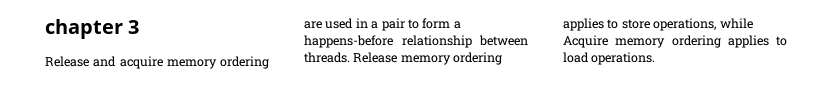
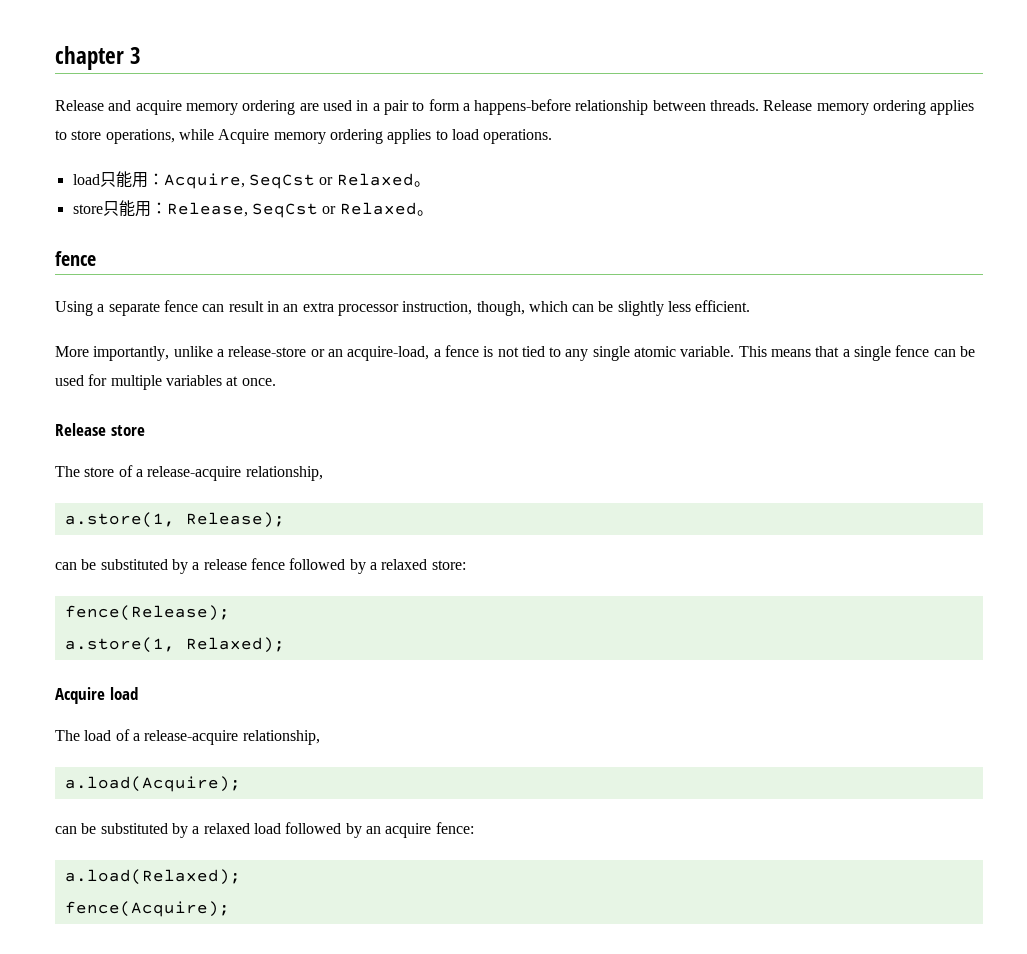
(656, 58) none -> [72,171,430,189] [72,200,433,218] [55,251,96,266] [55,300,751,316] [55,345,976,361] [55,374,276,390] [55,423,145,436] [55,465,323,481] [64,512,285,528] [55,558,466,574] [64,605,230,621] [64,637,285,653] [55,687,138,704] [55,729,320,745] [64,776,241,792] [55,822,474,838] [64,869,241,885] [64,901,230,917] // load只能用：Acquire, SeqCst or Relaxed。 // store只能用：Release, SeqCst or Relaxed。 // fence // Using a separate fence can result in an extra processor instruction, though, which can be slightly less efficient. // More importantly, unlike a release-store or an acquire-load, a fence is not tied to any single atomic variable. This means that a single fence can be used for multiple variables at once. // Release store // The store of a release-acquire relationship, // a.store(1, Release); // can be substituted by a release fence followed by a relaxed store: // fence(Release); // a.store(1, Relaxed); // Acquire load // The load of a release-acquire relationship, // a.load(Acquire); // can be substituted by a relaxed load followed by an acquire fence: // a.load(Relaxed); // fence(Acquire);

